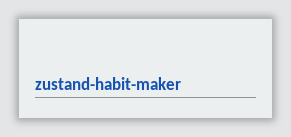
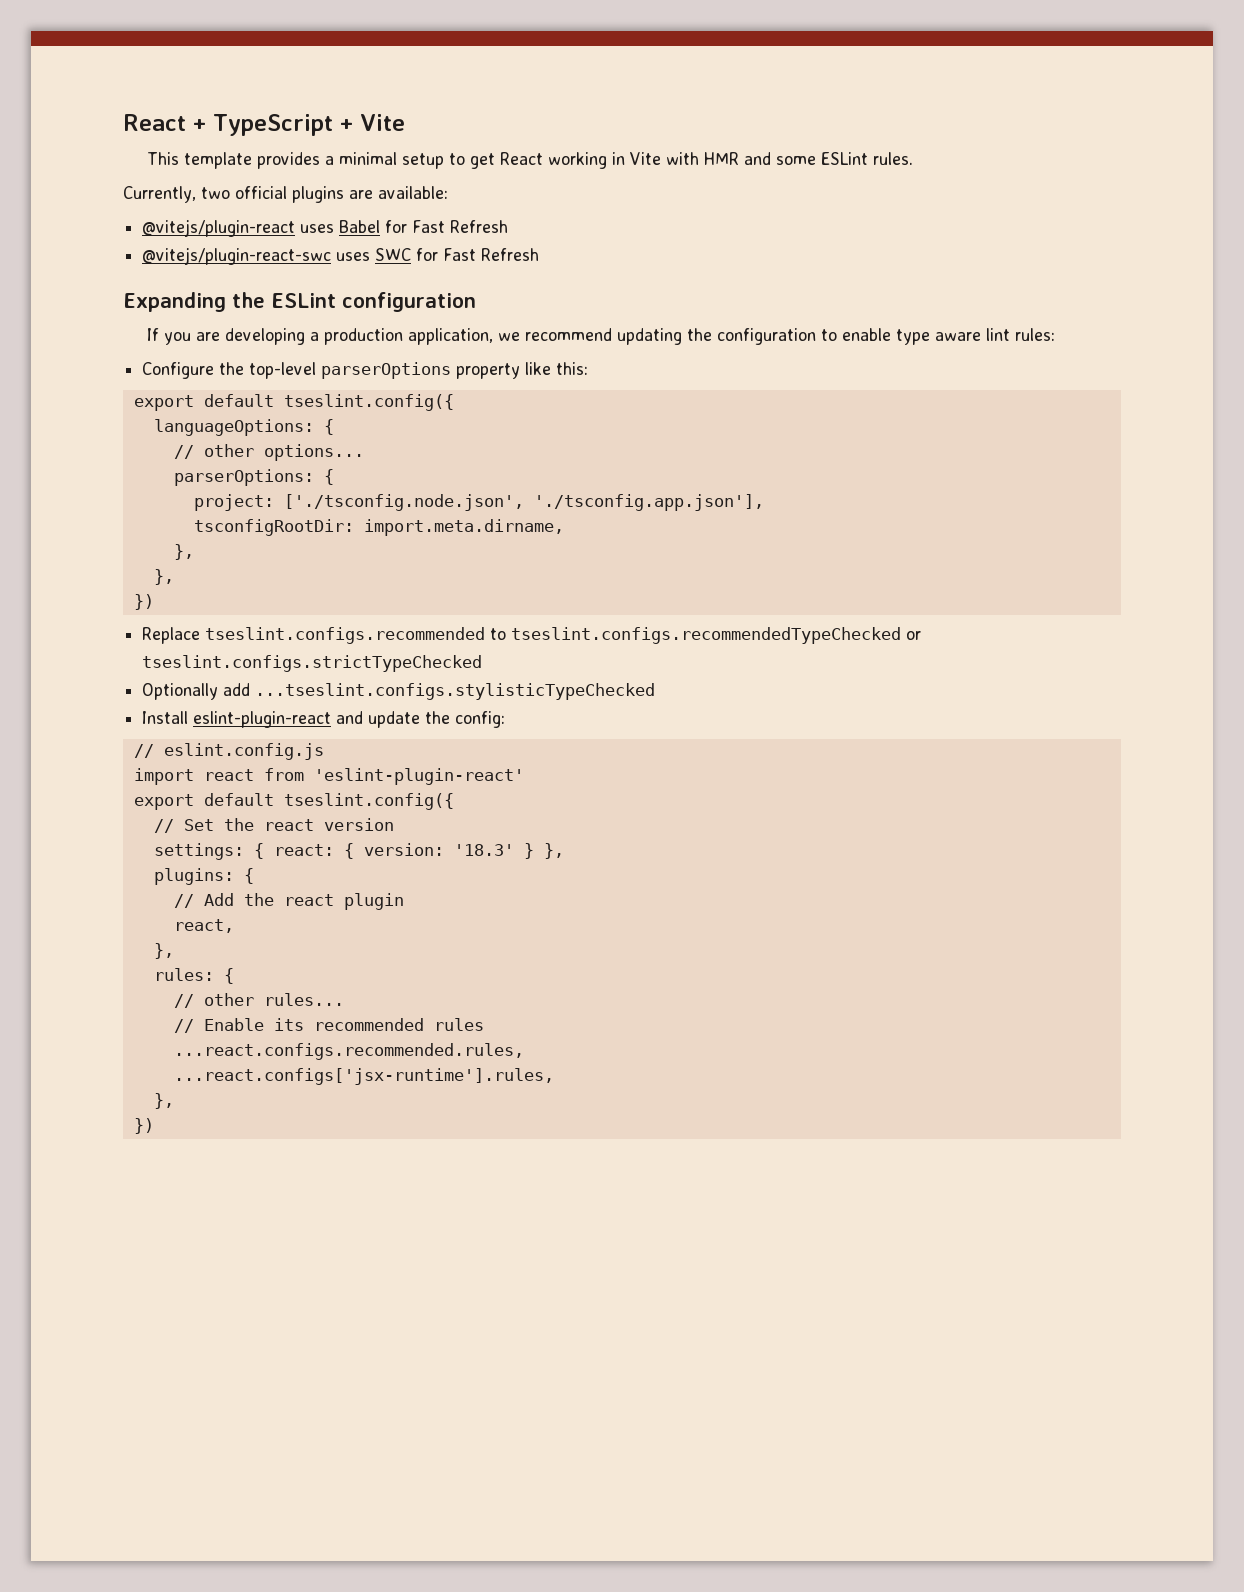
[35,77,181,90] zustand-habit-maker -> [123,114,405,136] [147,152,914,169] [123,186,448,203] [142,219,509,237] [142,247,540,265] [123,292,476,312] [147,328,1056,345] [142,362,589,379] [133,394,454,411] [153,419,334,436] [173,444,364,461] [173,469,334,486] [193,494,764,511] [193,519,564,536] [173,544,194,560] [153,569,174,585] [133,594,154,610] [142,627,922,644] [142,655,483,672] [142,683,656,700] [142,711,506,728] [133,743,324,760] [133,768,524,785] [133,793,454,810] [153,818,394,833] [153,843,564,860] [153,868,254,885] [173,893,404,910] [173,919,234,933] [153,943,174,959] [153,968,234,984] [173,993,344,1008] [173,1018,484,1033] [173,1043,524,1060] [173,1068,554,1085] [153,1093,174,1109] [133,1118,154,1134] React + TypeScript + Vite // This template provides a minimal setup to get React working in Vite with HMR and some ESLint rules. // Currently, two official plugins are available: // @vitejs/plugin-react uses Babel for Fast Refresh // @vitejs/plugin-react-swc uses SWC for Fast Refresh // Expanding the ESLint configuration // If you are developing a production application, we recommend updating the configuration to enable type aware lint rules: // Configure the top-level parserOptions property like this: // export default tseslint.config({ // languageOptions: { // // other options... // parserOptions: { // project: ['./tsconfig.node.json', './tsconfig.app.json'], // tsconfigRootDir: import.meta.dirname, // }, // }, // }) // Replace tseslint.configs.recommended to tseslint.configs.recommendedTypeChecked or tseslint.configs.strictTypeChecked // Optionally add ...tseslint.configs.stylisticTypeChecked // Install eslint-plugin-react and update the config: // // eslint.config.js // import react from 'eslint-plugin-react' // export default tseslint.config({ // // Set the react version // settings: { react: { version: '18.3' } }, // plugins: { // // Add the react plugin // react, // }, // rules: { // // other rules... // // Enable its recommended rules // ...react.configs.recommended.rules, // ...react.configs['jsx-runtime'].rules, // }, // })

